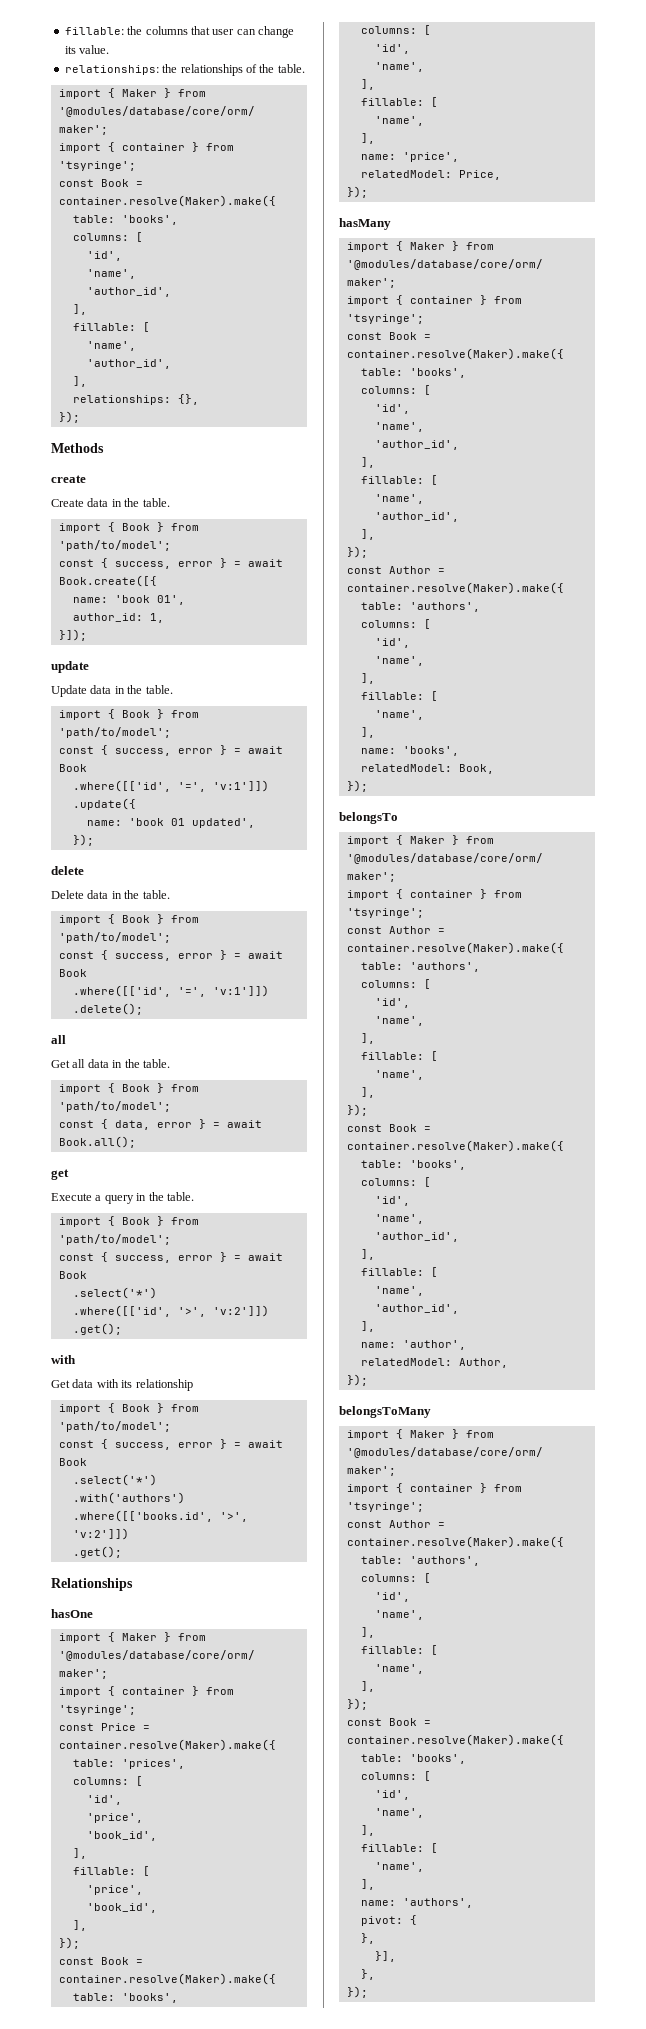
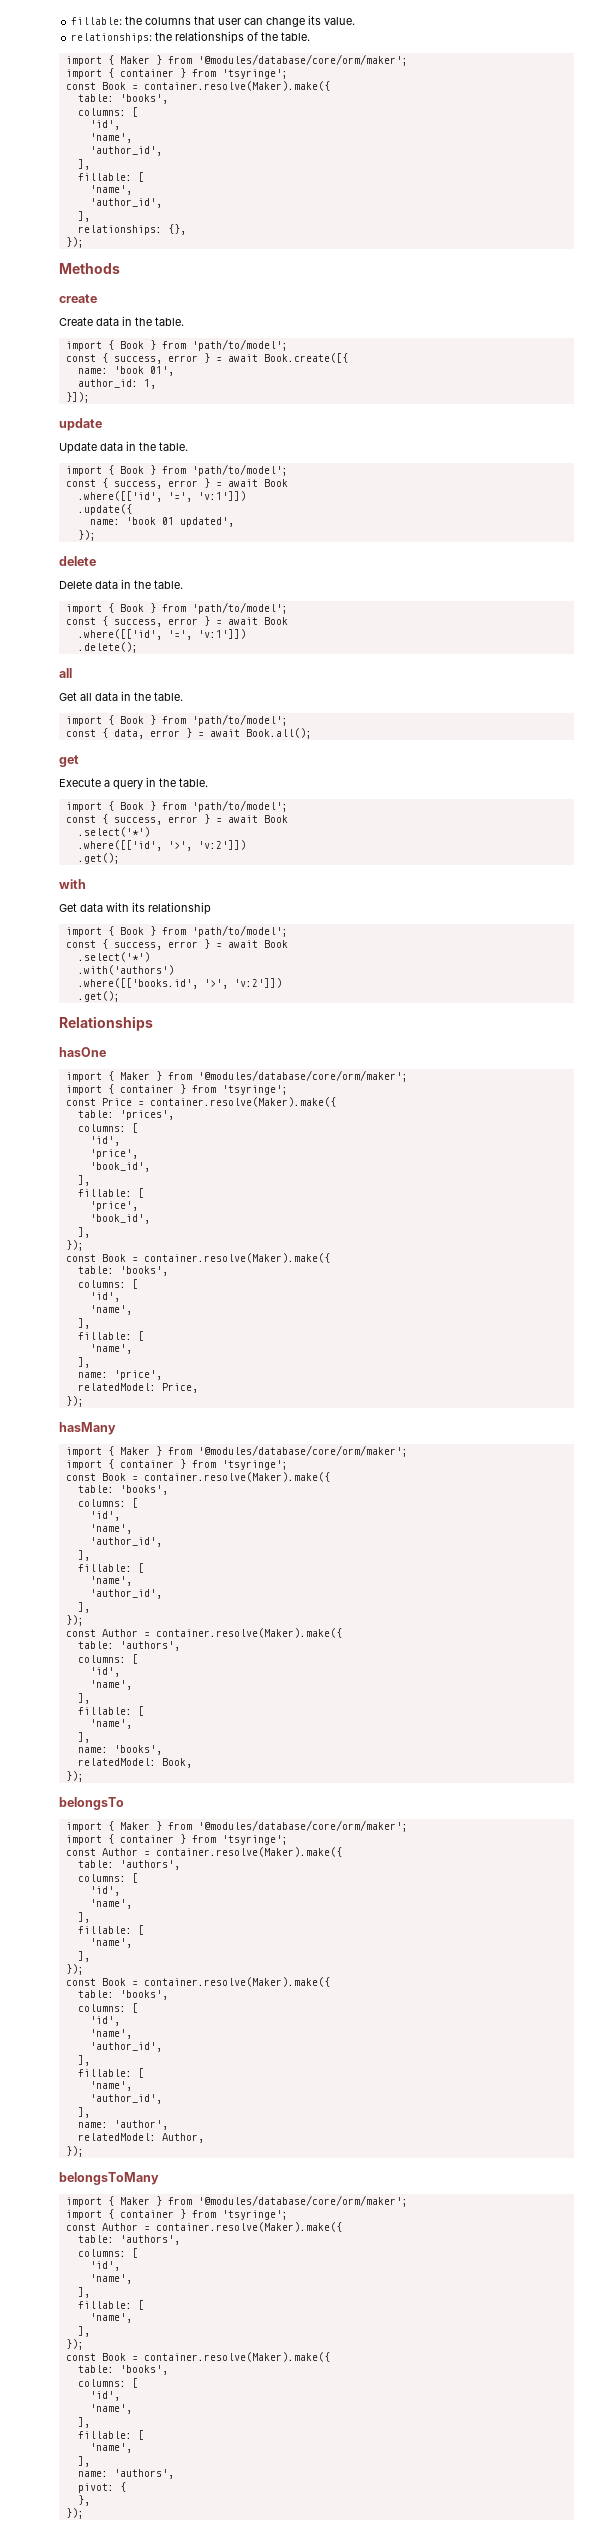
[374,1951,396,1962] [360,1969,375,1980] // }], // }, -> (90, 2500) none

